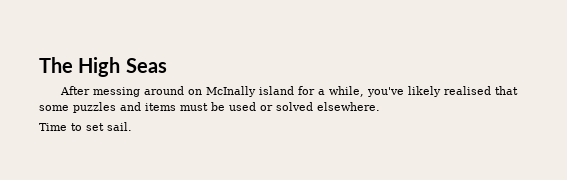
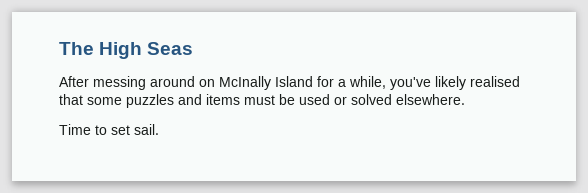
[259,86,295,95] island -> [275,76,313,87] Island

